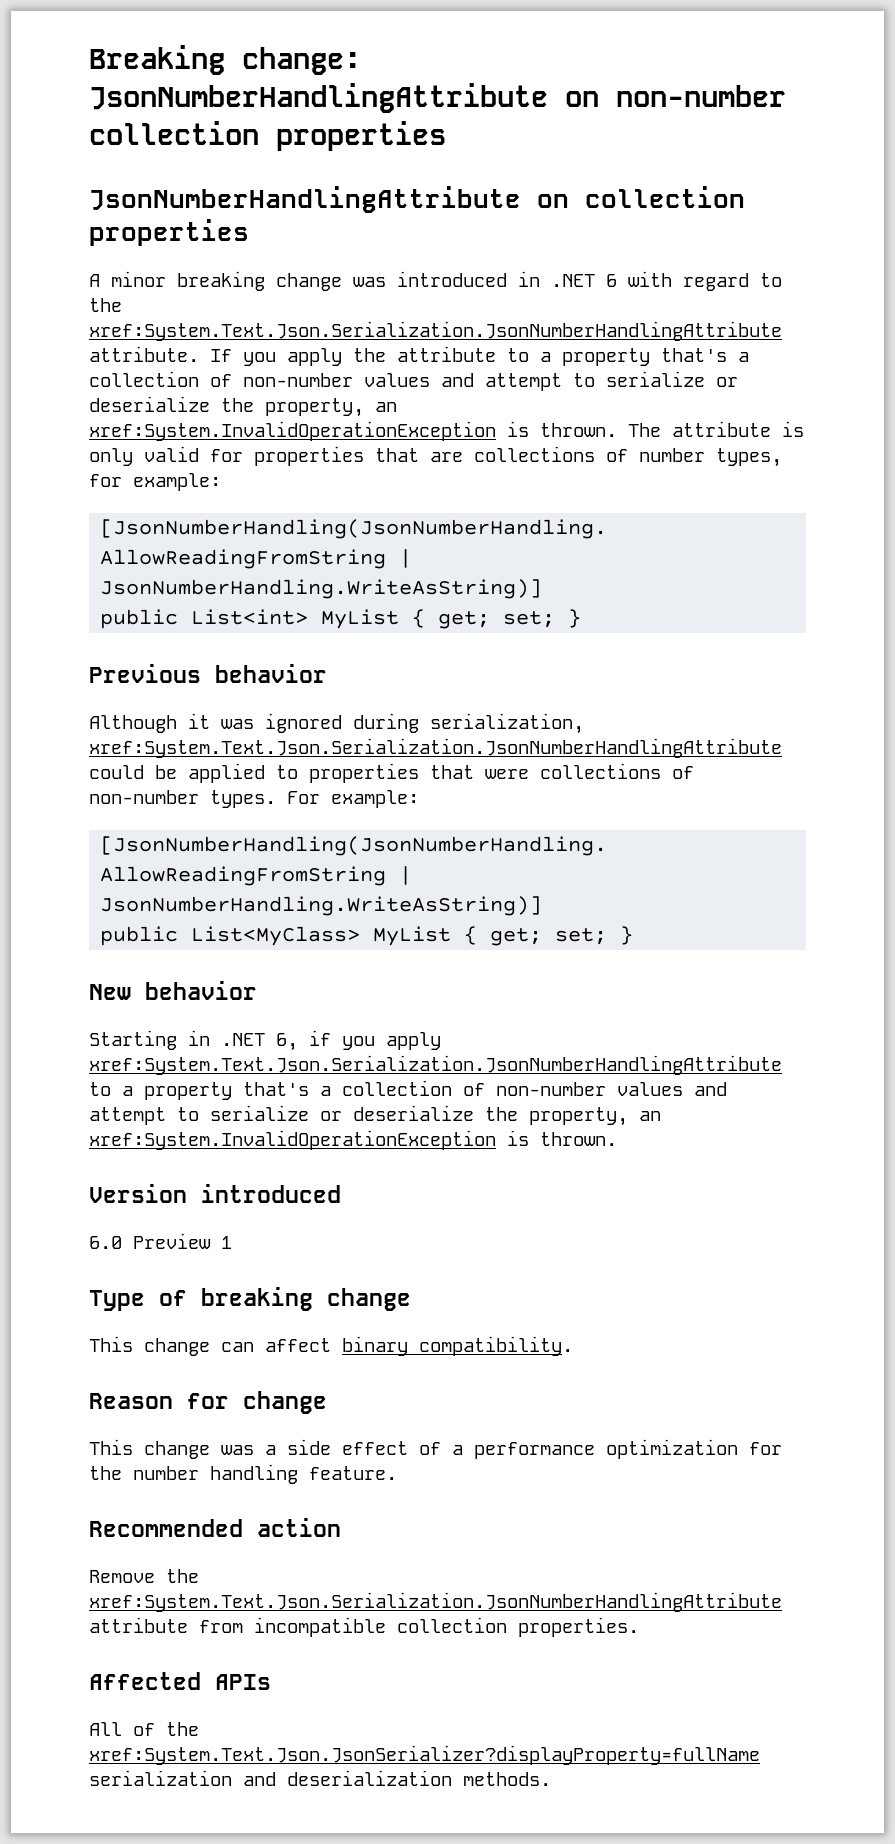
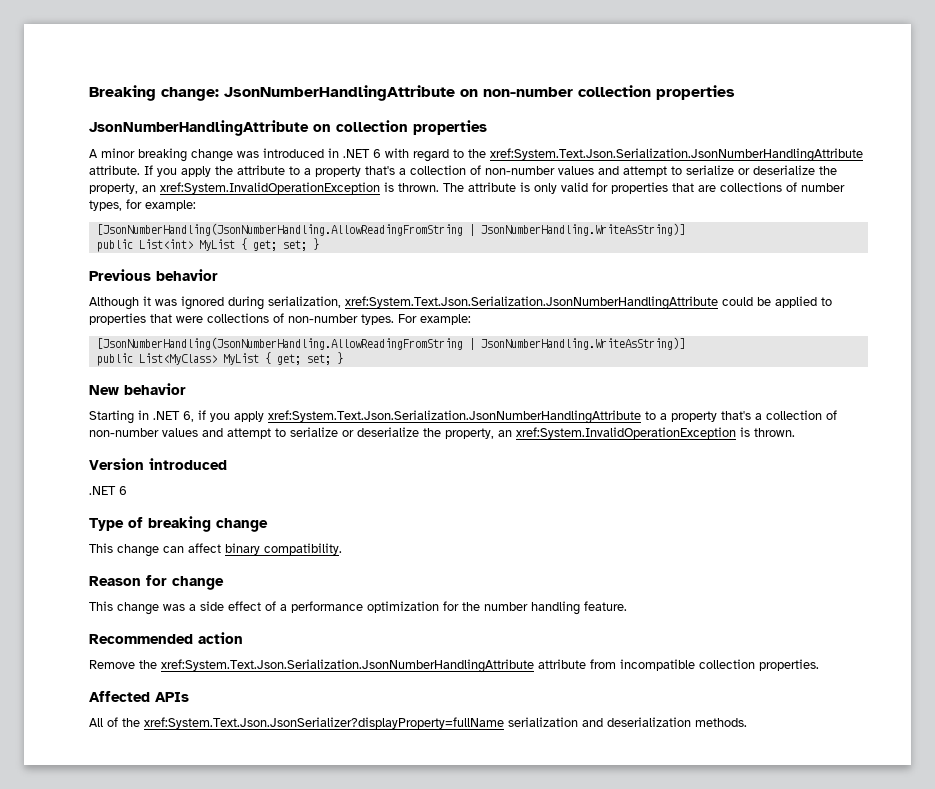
[89,1233,232,1249] 6.0 Preview 1 -> [89,486,127,495] .NET 6

